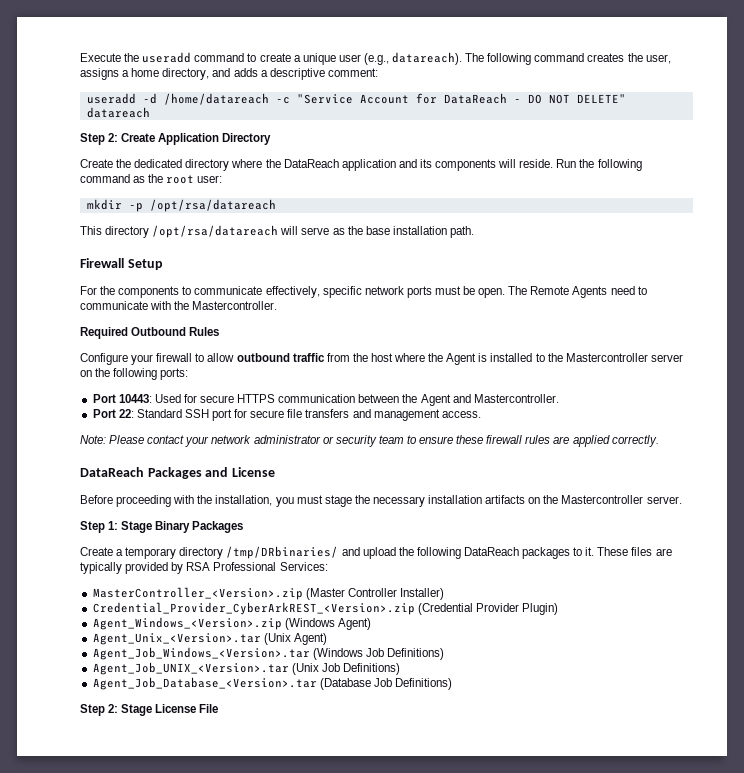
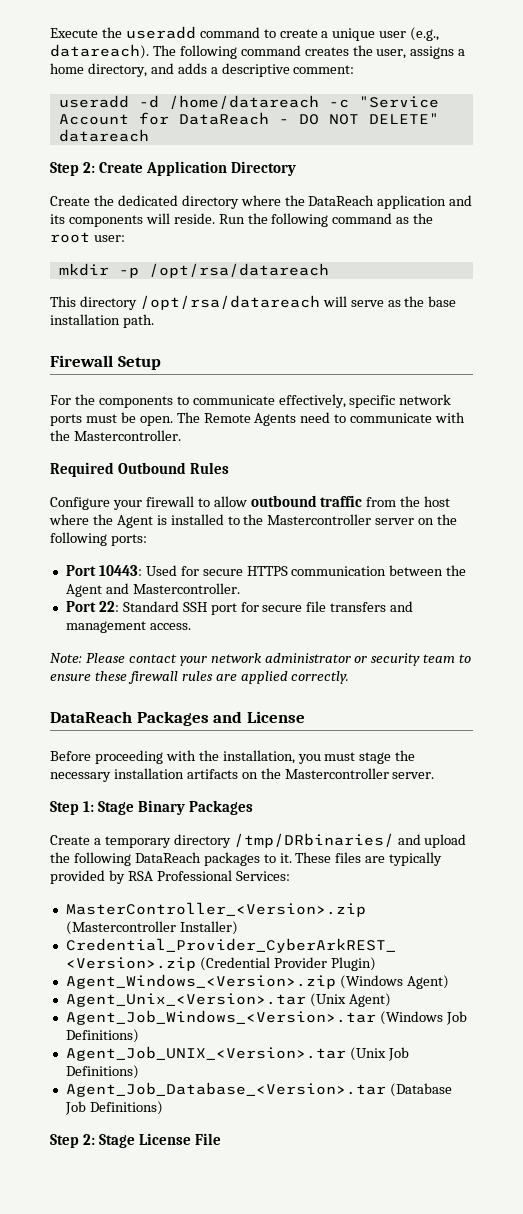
[305,588,397,600] (Master Controller -> [65,921,176,935] (Mastercontroller

